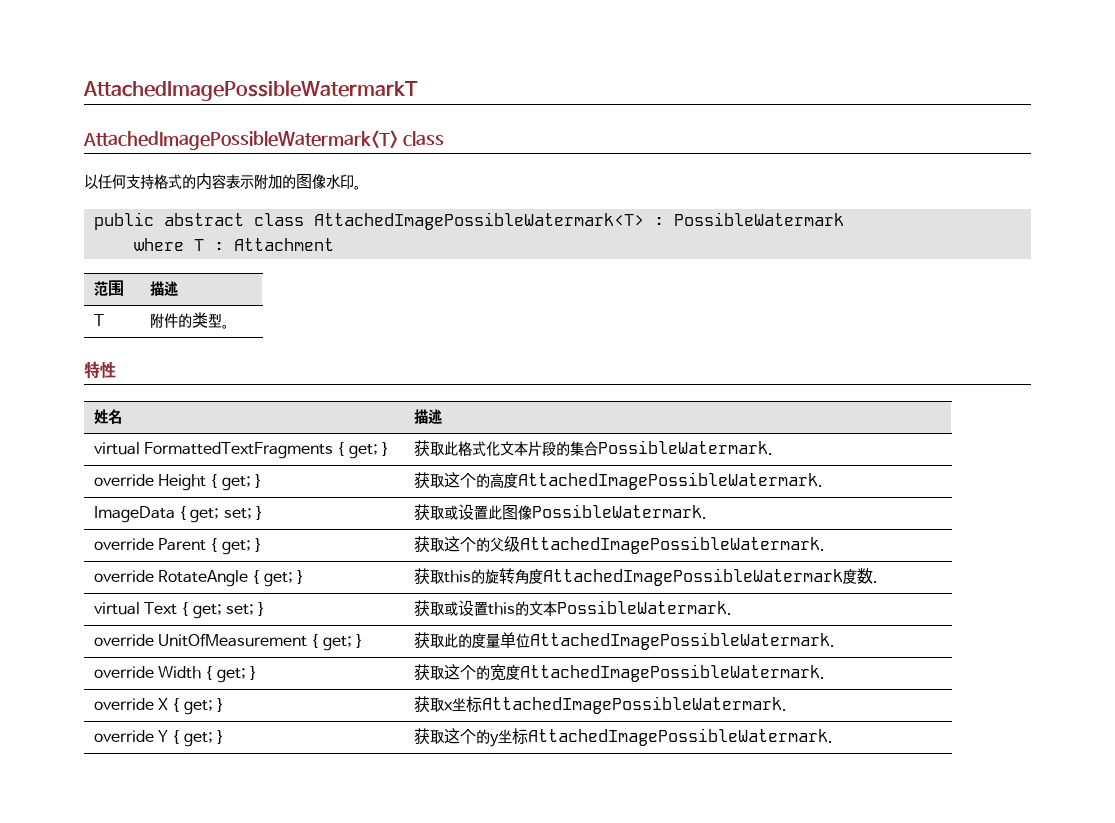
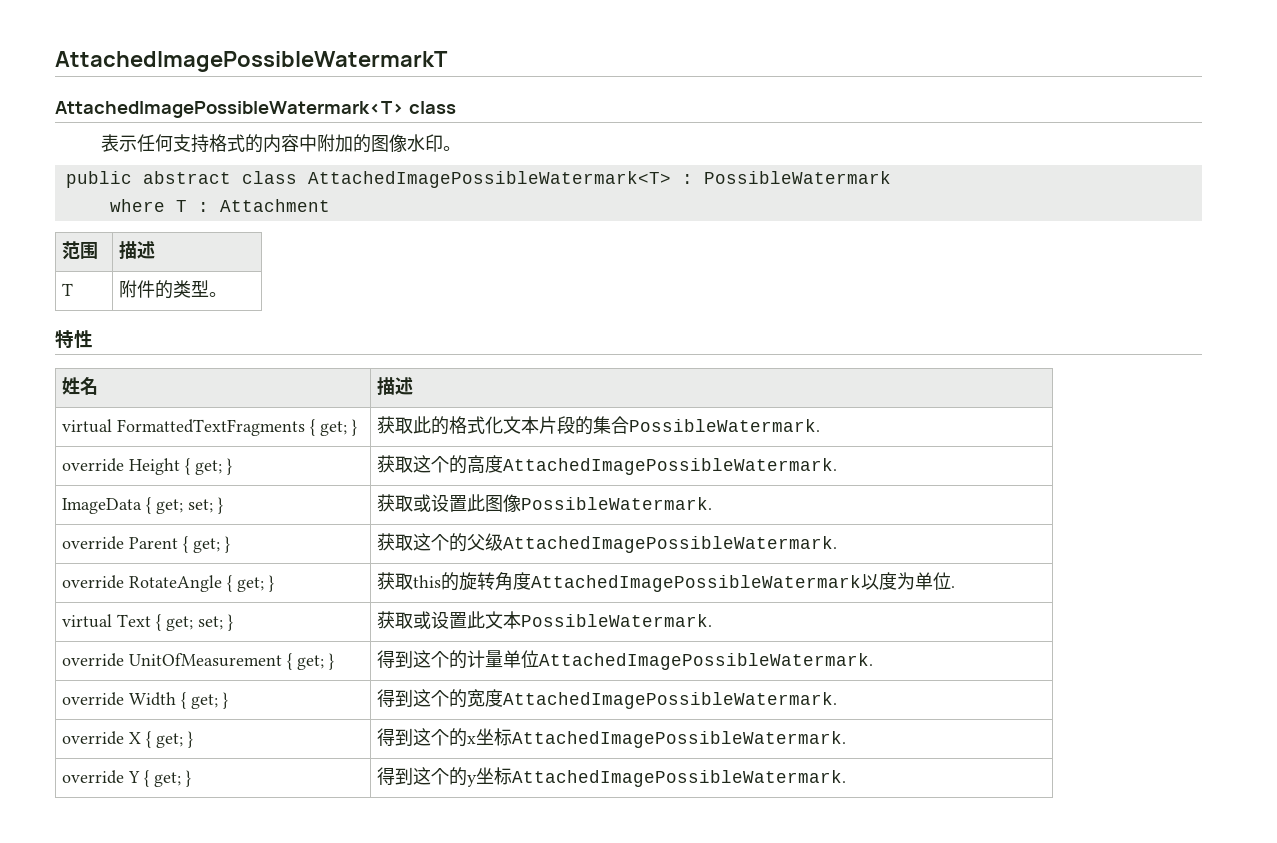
[84,174,98,189] 以 -> [101,134,138,152] 表示
[226,174,254,189] 表示 -> [299,134,318,152] 中
(458, 448) none -> [431,416,450,435] 的
[842,568,873,585] 度数 -> [861,572,952,590] 以度为单位
[487,601,529,616] this的 -> [467,611,486,629] 此
[413,632,486,649] 获取此的度 -> [377,650,486,669] 得到这个的计
[413,664,444,681] 获取 -> [377,689,414,707] 得到
[413,696,444,713] 获取 -> [377,728,468,747] 得到这个的
[413,728,444,745] 获取 -> [377,767,414,785] 得到

